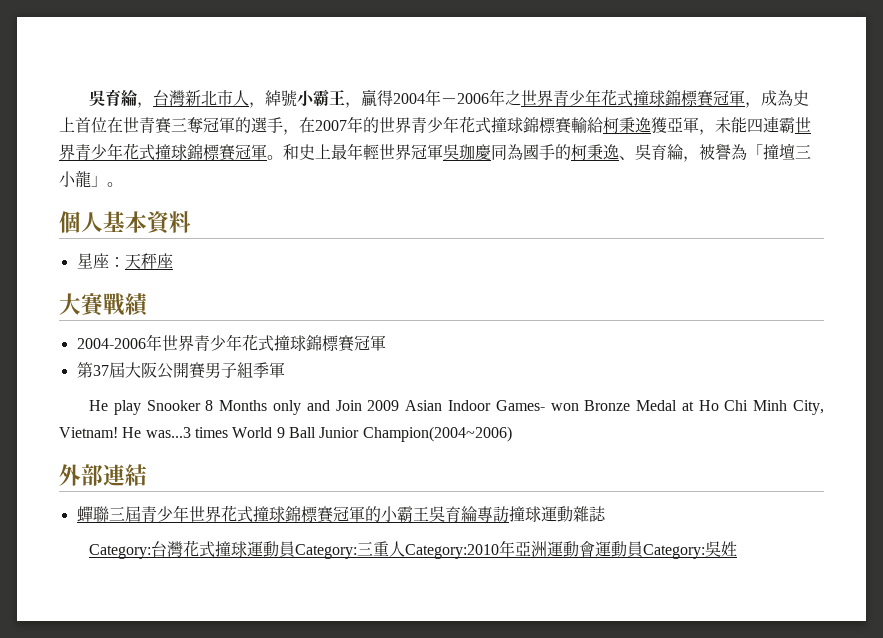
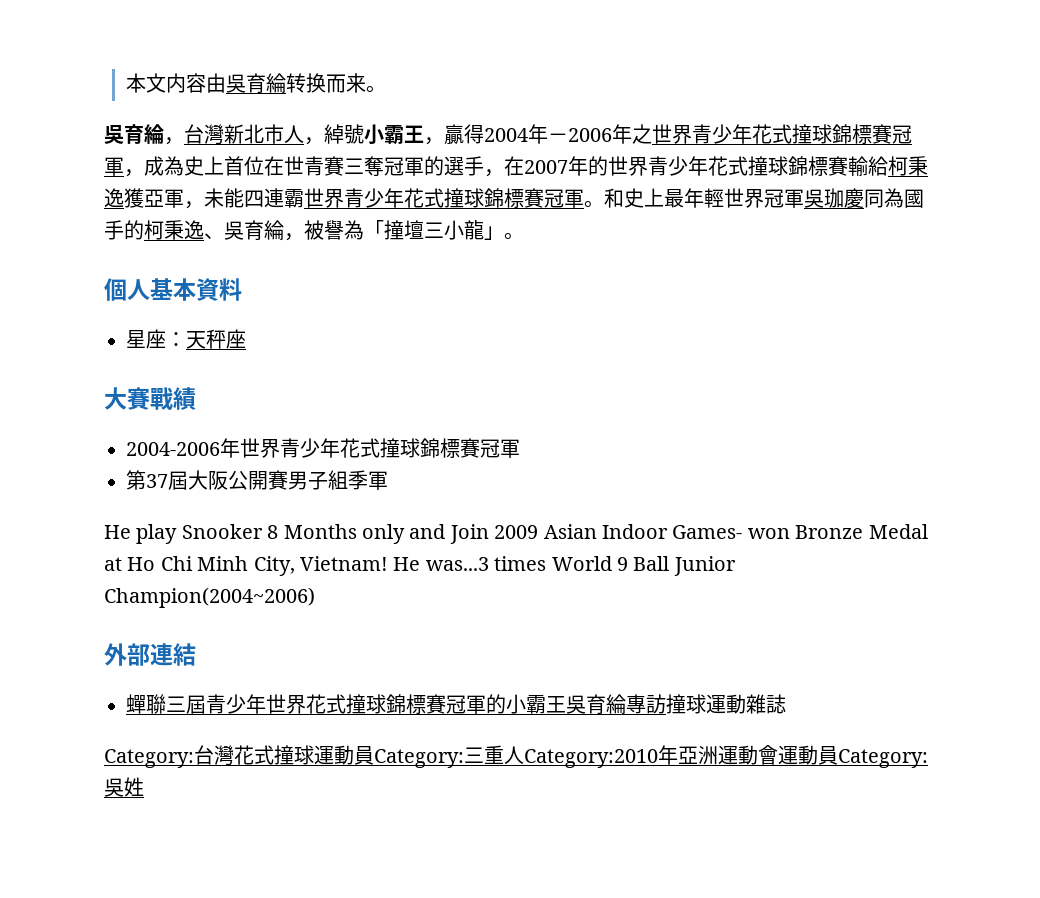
(89, 98) none -> [126,73,387,93] 本文内容由吳育綸转换而来。 //

